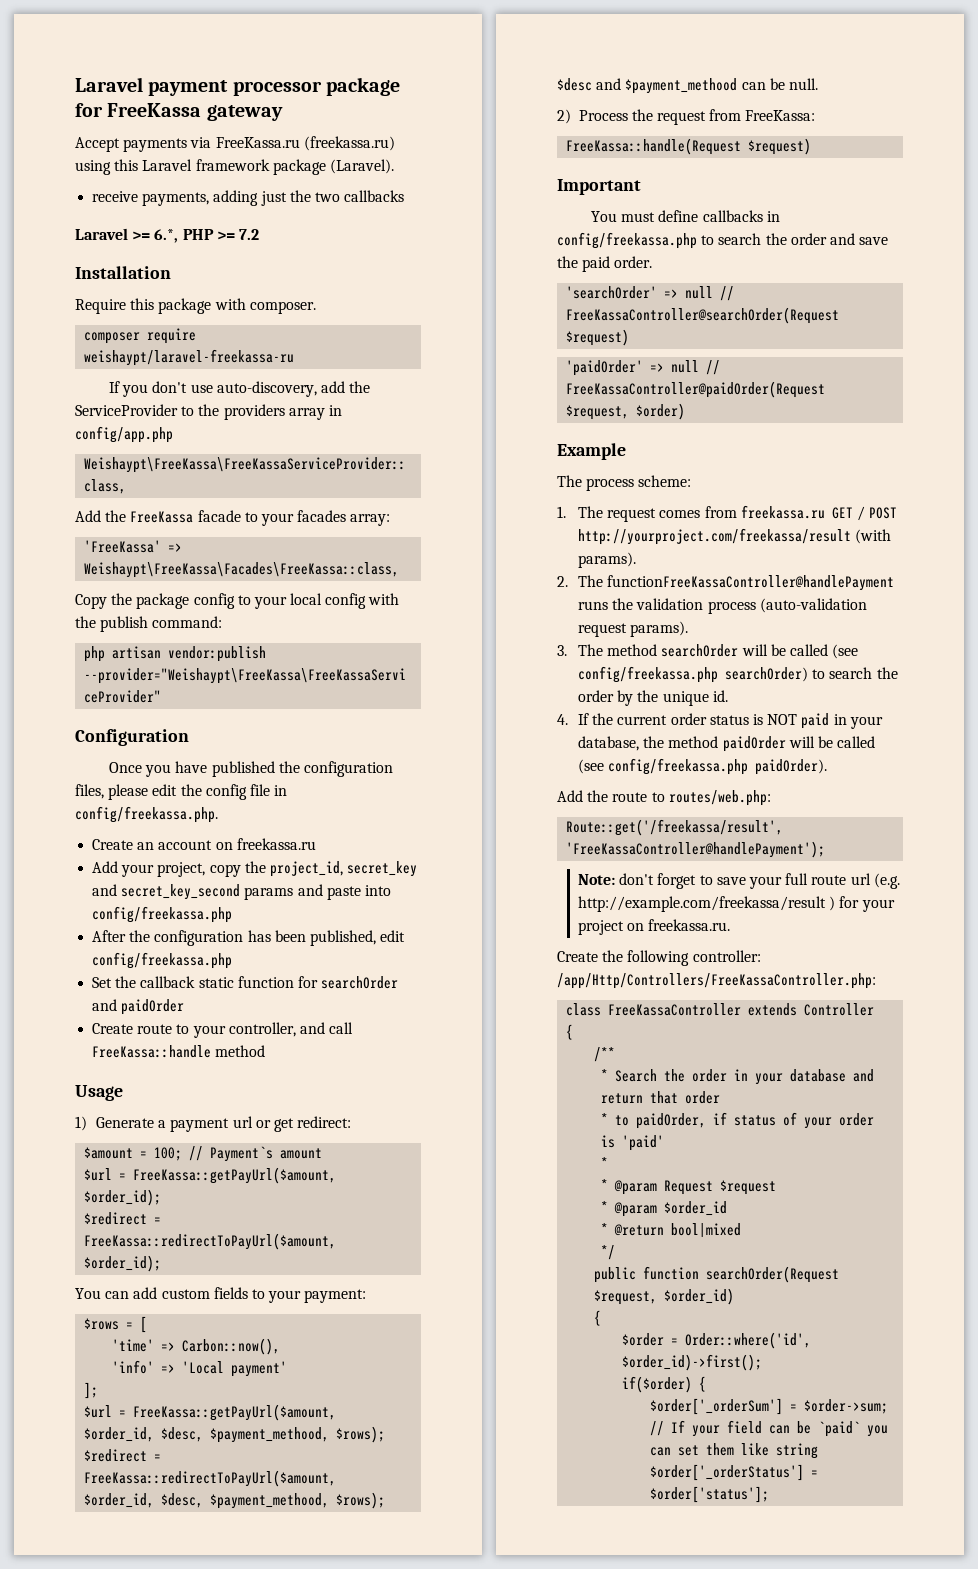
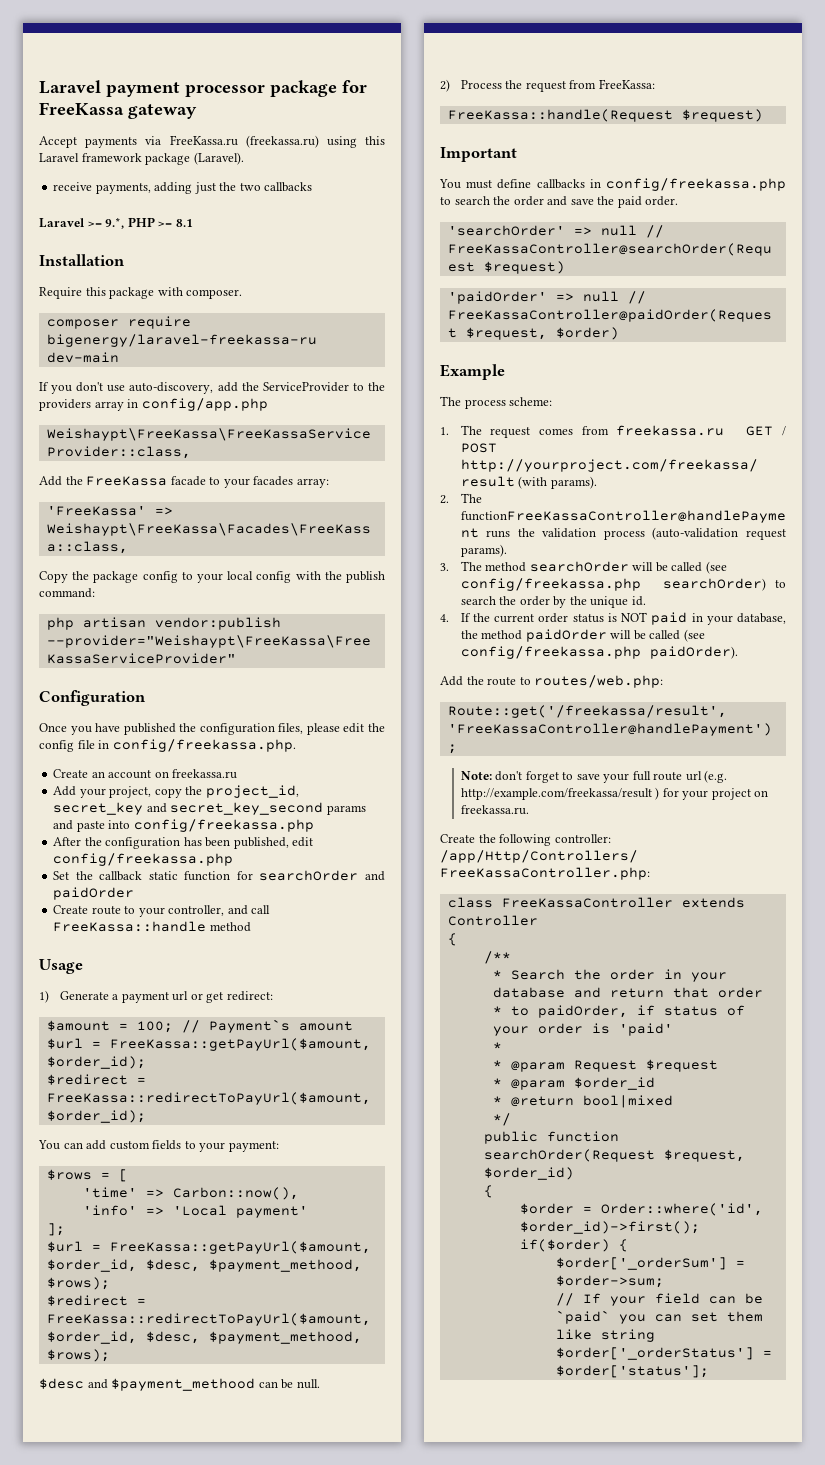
[154,229,179,243] 6.*, -> [105,218,125,229] 9.*,
[238,229,259,240] 7.2 -> [175,219,193,227] 8.1
[84,349,295,366] weishaypt/laravel-freekassa-ru -> [46,334,317,347] [46,352,119,363] bigenergy/laravel-freekassa-ru dev-main

